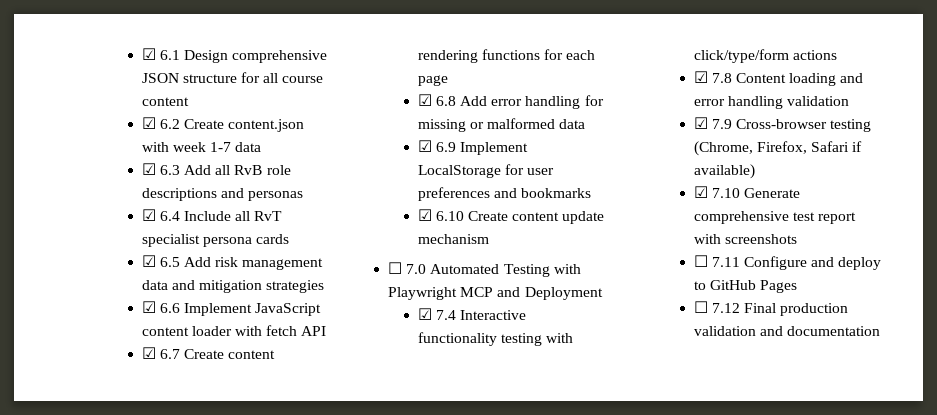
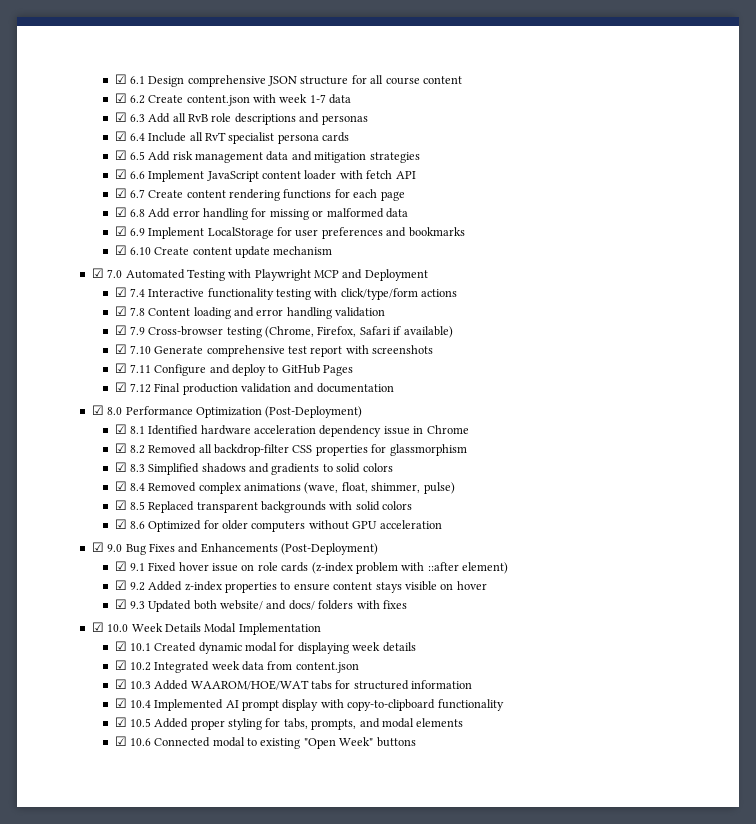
[388,262,403,274] ☐ -> [91,268,104,278] ☑
[693,255,708,267] ☐ -> [114,363,127,373] ☑
[693,301,708,313] ☐ -> [114,382,127,392] ☑
(881, 331) none -> [91,405,363,418] [114,424,469,437] [114,443,467,456] [114,462,393,475] [114,481,455,494] [114,500,413,513] [114,519,442,532] [91,542,378,555] [114,561,509,574] [114,580,487,593] [114,599,407,612] [91,622,321,635] [114,641,416,654] [114,660,359,673] [114,679,473,690] [114,698,504,711] [114,717,464,730] [114,736,416,749] // ☑ 8.0 Performance Optimization (Post-Deployment) // ☑ 8.1 Identified hardware acceleration dependency issue in Chrome // ☑ 8.2 Removed all backdrop-filter CSS properties for glassmorphism // ☑ 8.3 Simplified shadows and gradients to solid colors // ☑ 8.4 Removed complex animations (wave, float, shimmer, pulse) // ☑ 8.5 Replaced transparent backgrounds with solid colors // ☑ 8.6 Optimized for older computers without GPU acceleration // ☑ 9.0 Bug Fixes and Enhancements (Post-Deployment) // ☑ 9.1 Fixed hover issue on role cards (z-index problem with ::after element) // ☑ 9.2 Added z-index properties to ensure content stays visible on hover // ☑ 9.3 Updated both website/ and docs/ folders with fixes // ☑ 10.0 Week Details Modal Implementation // ☑ 10.1 Created dynamic modal for displaying week details // ☑ 10.2 Integrated week data from content.json // ☑ 10.3 Added WAAROM/HOE/WAT tabs for structured information // ☑ 10.4 Implemented AI prompt display with copy-to-clipboard functionality // ☑ 10.5 Added proper styling for tabs, prompts, and modal elements // ☑ 10.6 Connected modal to existing "Open Week" buttons

